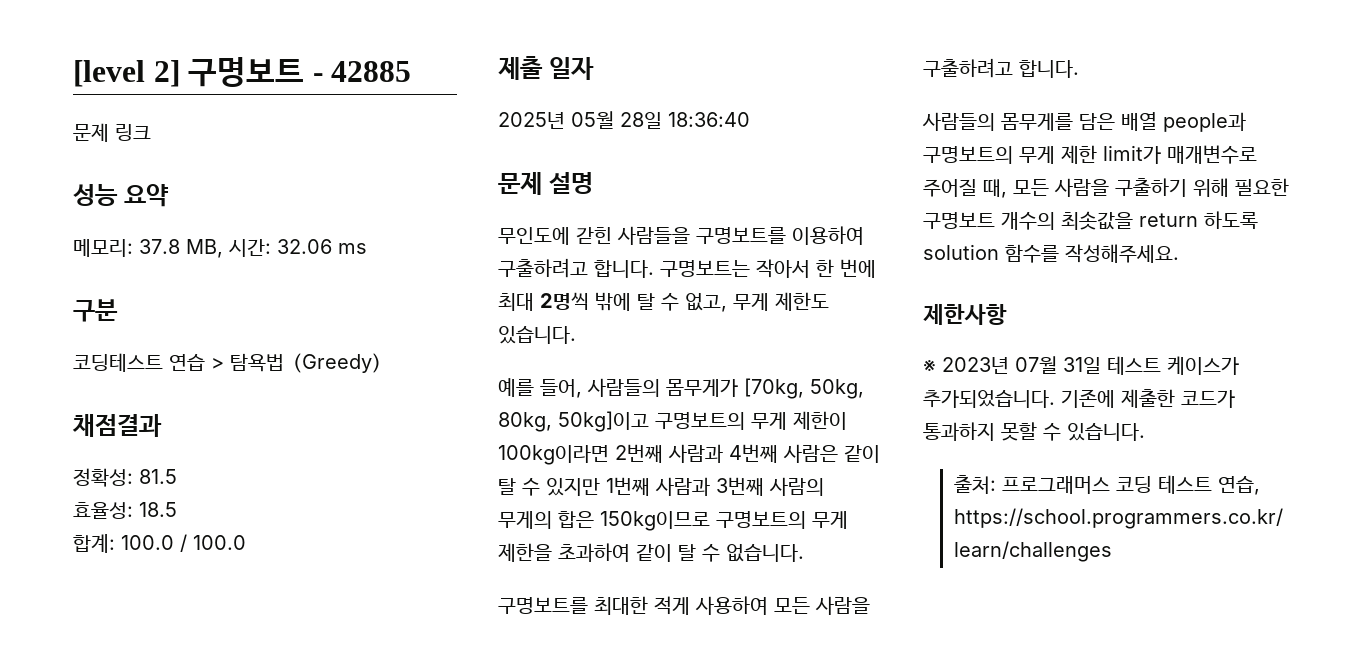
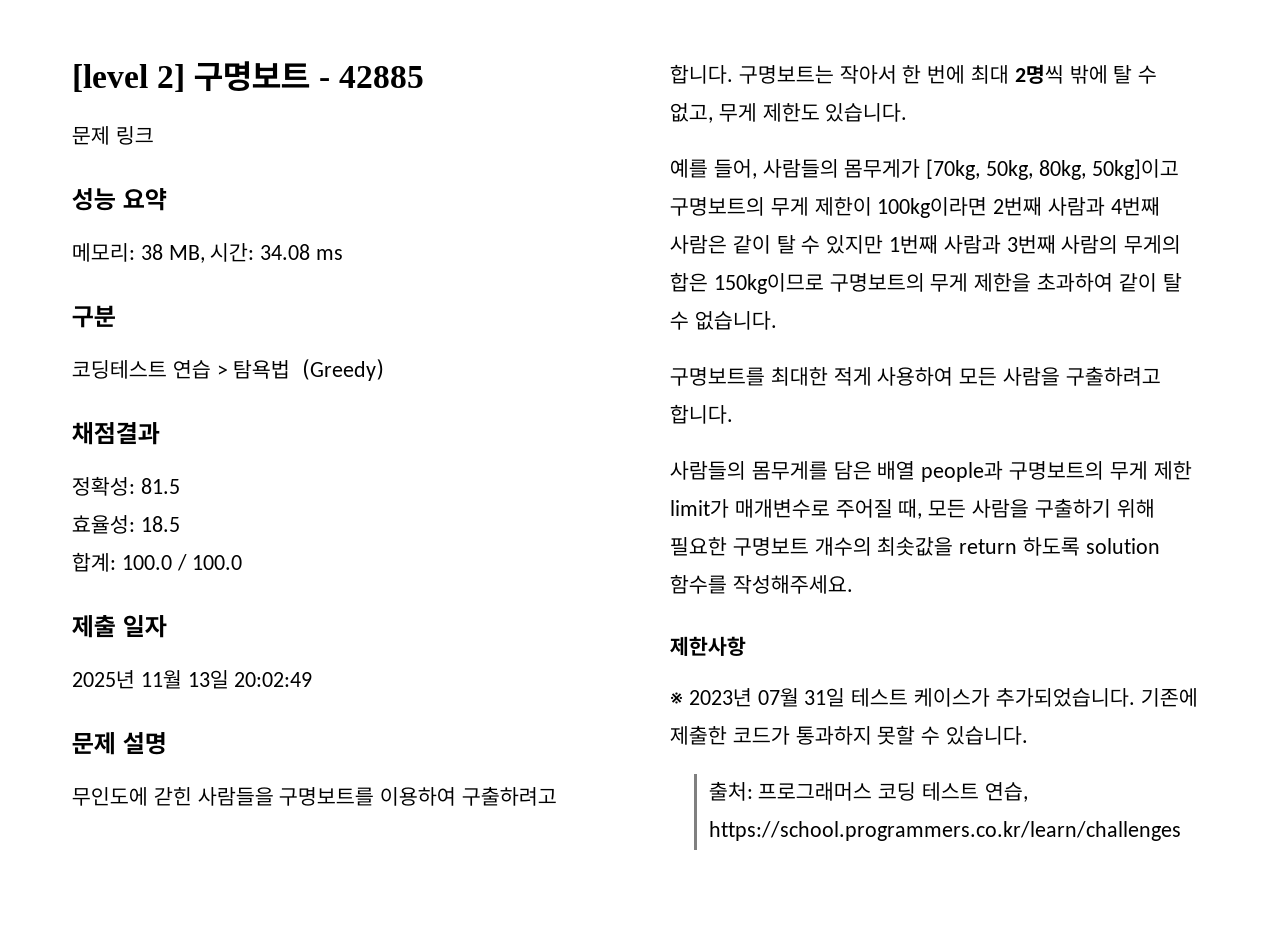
[139,239,180,254] 37.8 -> [140,244,163,260] 38
[277,239,332,254] 32.06 -> [260,244,311,260] 34.08
[571,111,750,129] 05월 28일 18:36:40 -> [140,670,313,689] 11월 13일 20:02:49

